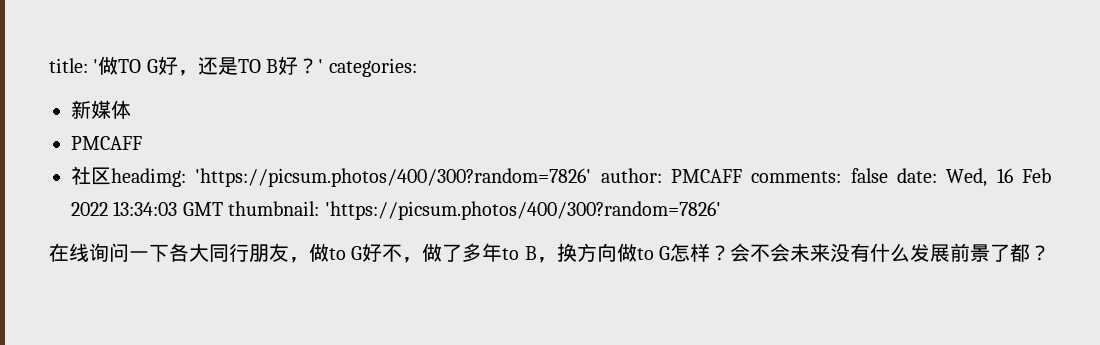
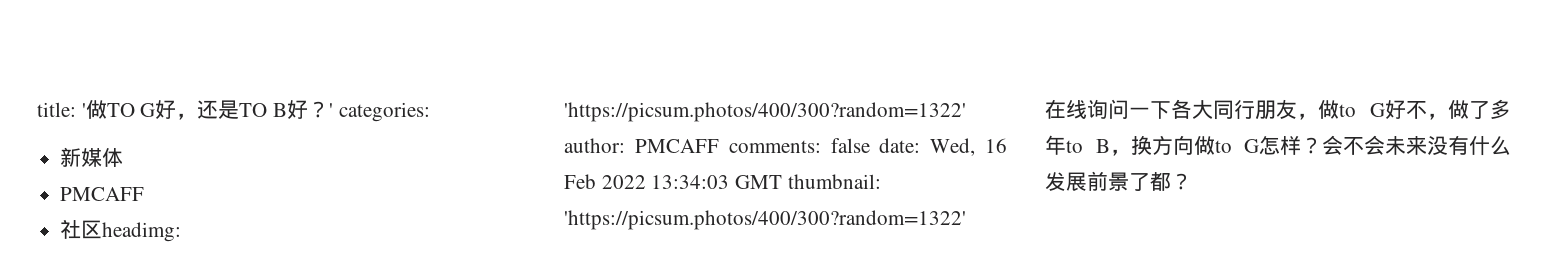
[195,168,592,187] 'https://picsum.photos/400/300?random=7826' -> [564,102,967,122] 'https://picsum.photos/400/300?random=1322'
[324,201,721,220] 'https://picsum.photos/400/300?random=7826' -> [564,210,967,230] 'https://picsum.photos/400/300?random=1322'

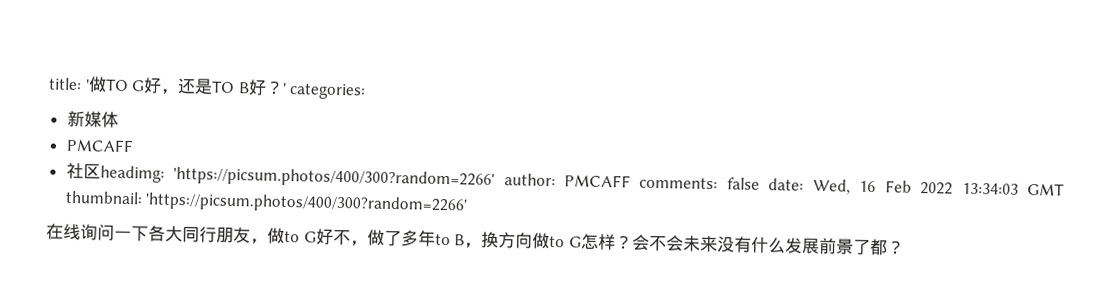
[564,102,967,122] 'https://picsum.photos/400/300?random=1322' -> [173,166,496,189] 'https://picsum.photos/400/300?random=2266'
[564,210,967,230] 'https://picsum.photos/400/300?random=1322' -> [145,192,469,215] 'https://picsum.photos/400/300?random=2266'

